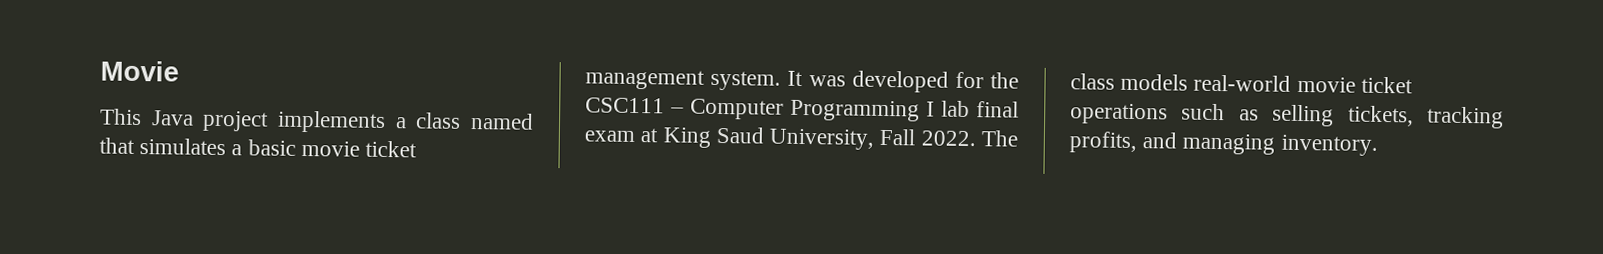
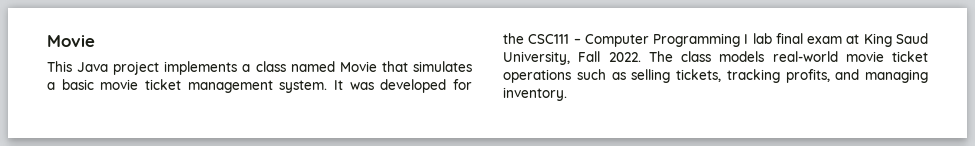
(534, 121) none -> [339,61,377,72] Movie

